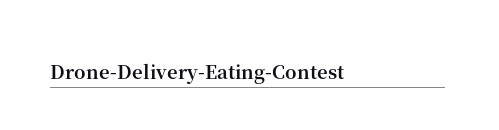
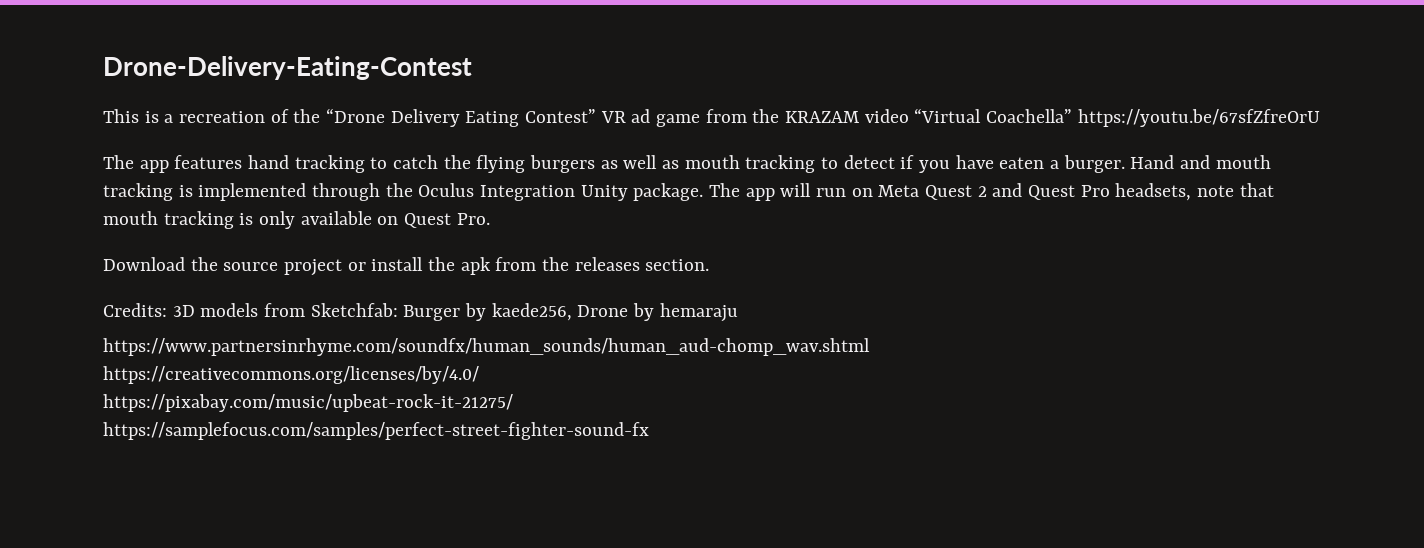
(345, 73) none -> [103,108,1320,127] [103,155,1271,173] [103,183,1274,201] [103,211,490,229] [103,257,710,276] [103,303,738,322] [103,338,870,356] [103,366,479,384] [103,394,513,412] [103,422,649,440] // This is a recreation of the “Drone Delivery Eating Contest” VR ad game from the KRAZAM video “Virtual Coachella” https://youtu.be/67sfZfreOrU // The app features hand tracking to catch the flying burgers as well as mouth tracking to detect if you have eaten a burger. Hand and mouth tracking is implemented through the Oculus Integration Unity package. The app will run on Meta Quest 2 and Quest Pro headsets, note that mouth tracking is only available on Quest Pro. // Download the source project or install the apk from the releases section. // Credits: 3D models from Sketchfab: Burger by kaede256, Drone by hemaraju // https://www.partnersinrhyme.com/soundfx/human_sounds/human_aud-chomp_wav.shtml // https://creativecommons.org/licenses/by/4.0/ // https://pixabay.com/music/upbeat-rock-it-21275/ // https://samplefocus.com/samples/perfect-street-fighter-sound-fx

